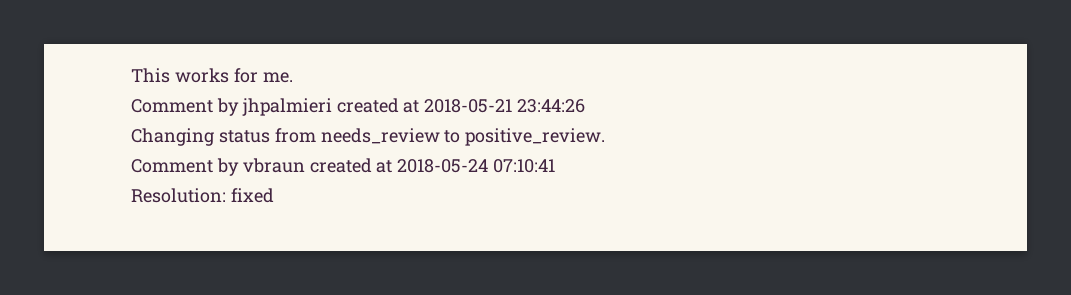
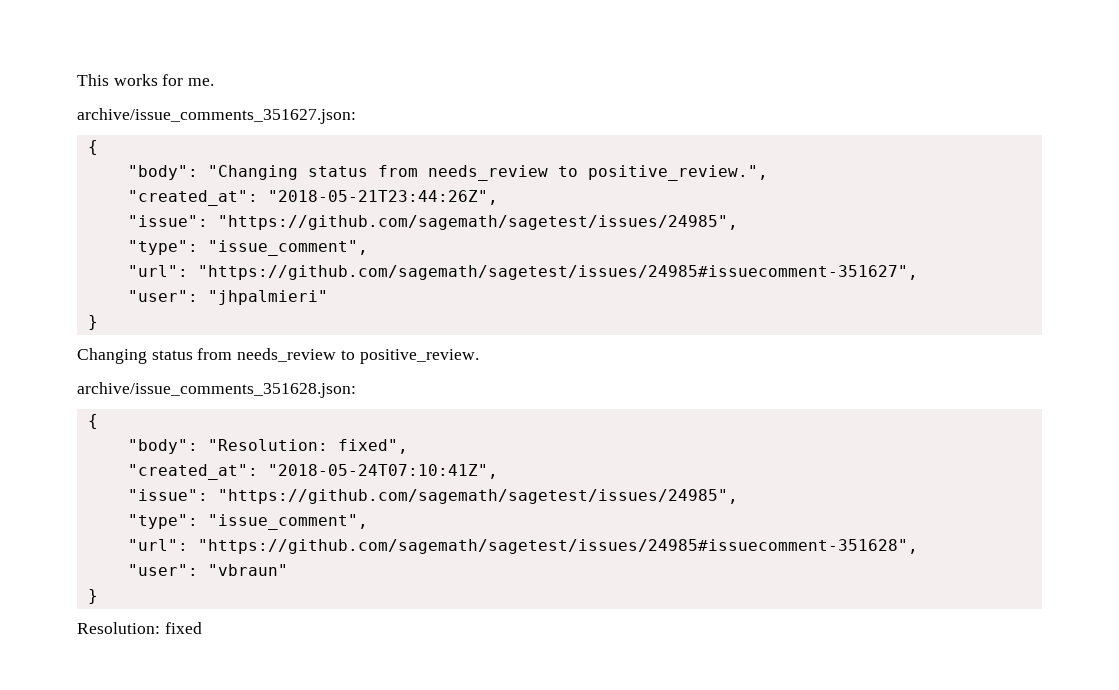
[131,98,586,116] Comment by jhpalmieri created at 2018-05-21 23:44:26 -> [77,108,356,124] [87,140,98,155] [127,165,768,181] [127,190,498,206] [127,215,738,230] [127,240,368,256] [127,265,918,280] [127,290,328,305] [87,315,98,330] archive/issue_comments_351627.json: // { // "body": "Changing status from needs_review to positive_review.", // "created_at": "2018-05-21T23:44:26Z", // "issue": "https://github.com/sagemath/sagetest/issues/24985", // "type": "issue_comment", // "url": "https://github.com/sagemath/sagetest/issues/24985#issuecomment-351627", // "user": "jhpalmieri" // }
[131,158,556,176] Comment by vbraun created at 2018-05-24 07:10:41 -> [77,382,356,398] [87,414,98,429] [127,439,408,454] [127,464,498,480] [127,489,738,504] [127,514,368,530] [127,539,918,554] [127,564,288,576] [87,589,98,604] archive/issue_comments_351628.json: // { // "body": "Resolution: fixed", // "created_at": "2018-05-24T07:10:41Z", // "issue": "https://github.com/sagemath/sagetest/issues/24985", // "type": "issue_comment", // "url": "https://github.com/sagemath/sagetest/issues/24985#issuecomment-351628", // "user": "vbraun" // }

